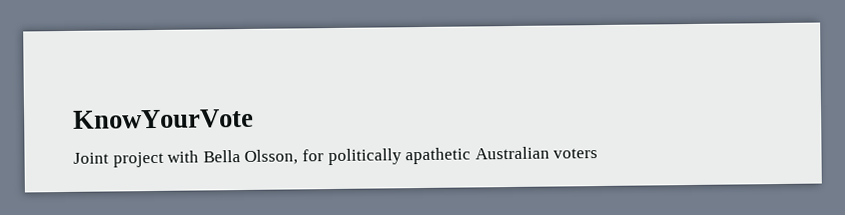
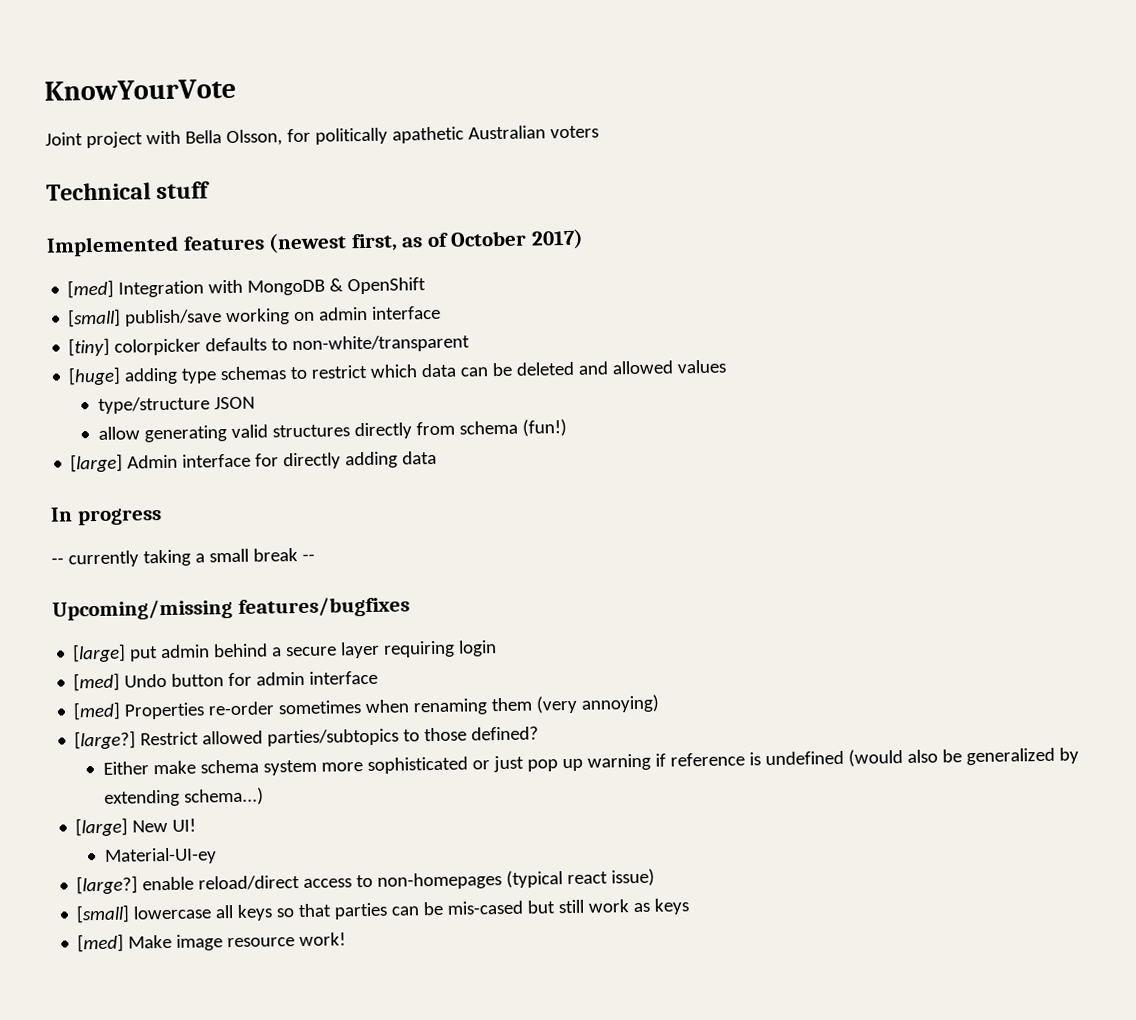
(599, 153) none -> [46,181,211,201] [46,228,584,257] [67,277,427,299] [67,305,442,328] [68,334,471,357] [68,359,727,386] [97,396,255,414] [97,419,567,443] [70,450,438,473] [50,507,162,526] [51,548,315,568] [52,596,410,621] [72,640,498,663] [73,670,379,692] [73,694,661,721] [74,726,540,750] [102,747,1079,776] [103,787,264,807] [75,817,197,837] [103,847,217,865] [76,868,656,895] [76,898,691,924] [77,932,347,953] // Technical stuff // Implemented features (newest first, as of October 2017) // [med] Integration with MongoDB & OpenShift // [small] publish/save working on admin interface // [tiny] colorpicker defaults to non-white/transparent // [huge] adding type schemas to restrict which data can be deleted and allowed values // type/structure JSON // allow generating valid structures directly from schema (fun!) // [large] Admin interface for directly adding data // In progress // -- currently taking a small break -- // Upcoming/missing features/bugfixes // [large] put admin behind a secure layer requiring login // [med] Undo button for admin interface // [med] Properties re-order sometimes when renaming them (very annoying) // [large?] Restrict allowed parties/subtopics to those defined? // Either make schema system more sophisticated or just pop up warning if reference is undefined (would also be generalized by extending schema...) // [large] New UI! // Material-UI-ey // [large?] enable reload/direct access to non-homepages (typical react issue) // [small] lowercase all keys so that parties can be mis-cased but still work as keys // [med] Make image resource work!

